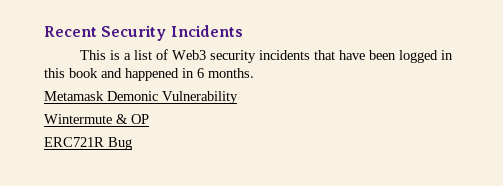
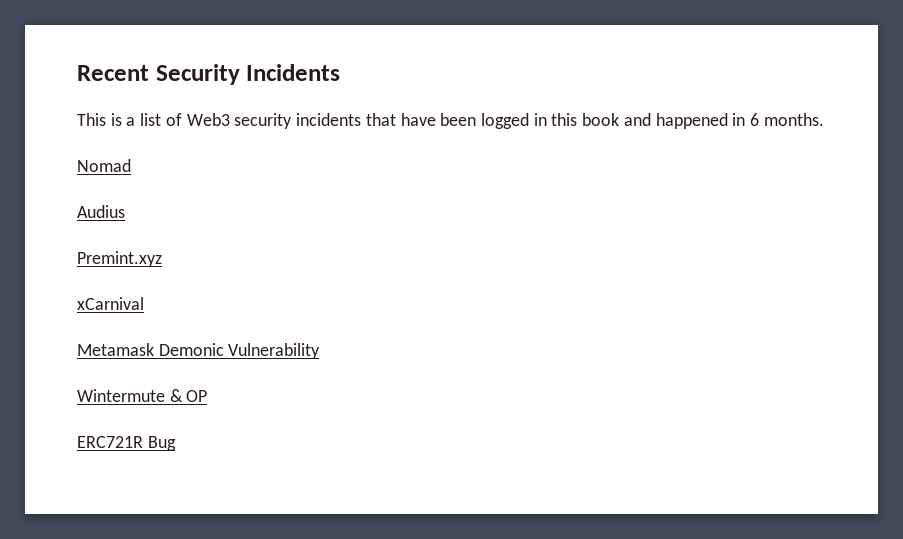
(254, 73) none -> [77,159,131,172] [77,205,125,218] [77,251,162,267] [77,297,144,310] // Nomad // Audius // Premint.xyz // xCarnival

